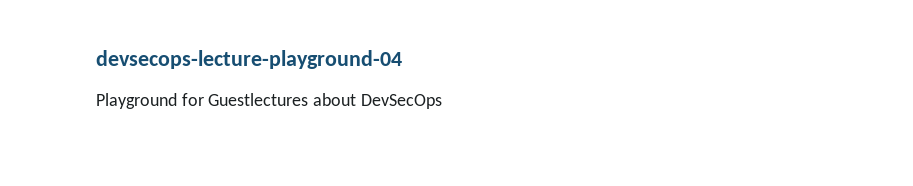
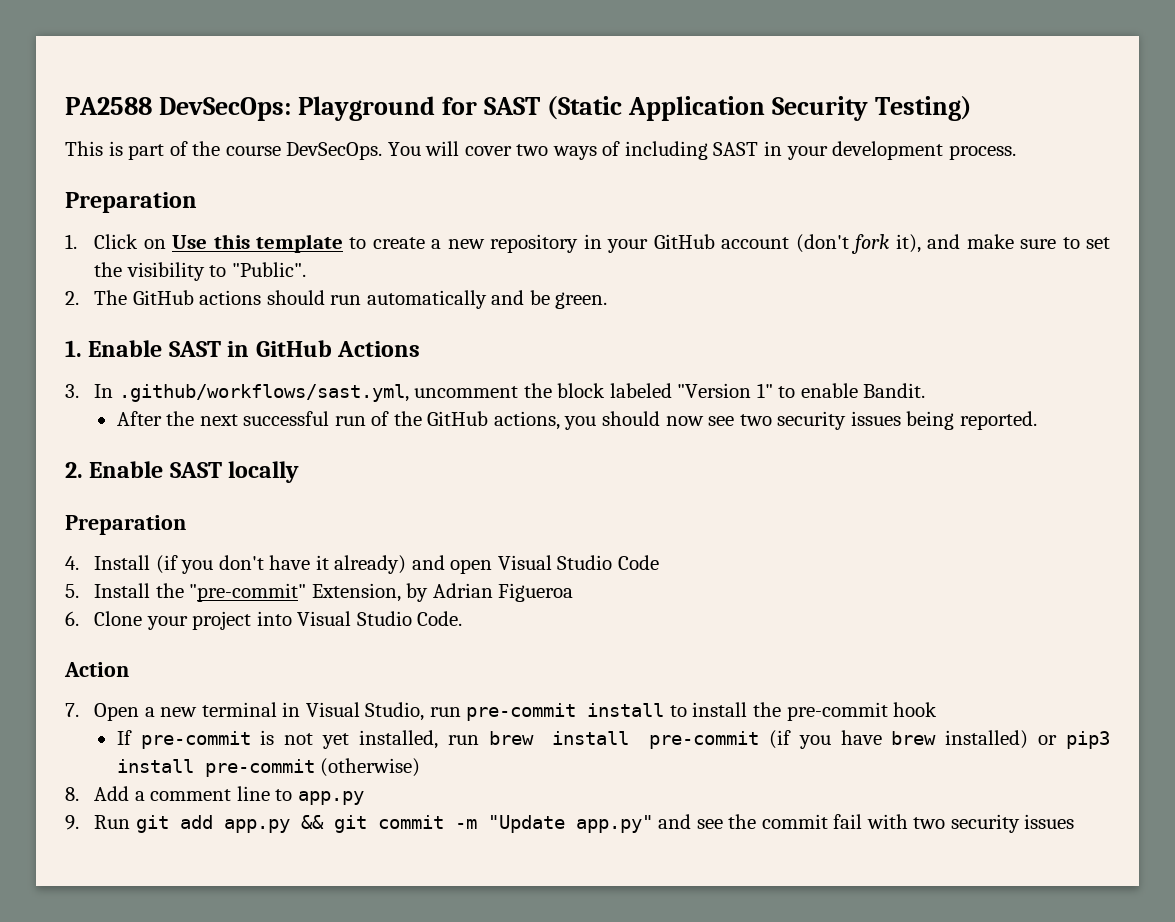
[96,50,402,69] [96,93,442,109] devsecops-lecture-playground-04 // Playground for Guestlectures about DevSecOps -> [65,96,973,121] [65,141,1016,160] [65,192,197,213] [65,234,1111,254] [94,262,306,281] [65,290,608,309] [65,340,421,357] [65,383,926,402] [116,411,1037,430] [65,461,300,483] [65,515,186,535] [65,555,660,574] [65,583,574,602] [65,611,463,630] [64,662,129,677] [65,702,938,721] [116,730,1110,749] [116,758,421,777] [65,786,364,805] [65,814,1075,833] PA2588 DevSecOps: Playground for SAST (Static Application Security Testing) // This is part of the course DevSecOps. You will cover two ways of including SAST in your development process. // Preparation // 1. Click on Use this template to create a new repository in your GitHub account (don't fork it), and make sure to set the visibility to "Public". // 2. The GitHub actions should run automatically and be green. // 1. Enable SAST in GitHub Actions // 3. In .github/workflows/sast.yml, uncomment the block labeled "Version 1" to enable Bandit. // After the next successful run of the GitHub actions, you should now see two security issues being reported. // 2. Enable SAST locally // Preparation // 4. Install (if you don't have it already) and open Visual Studio Code // 5. Install the "pre-commit" Extension, by Adrian Figueroa // 6. Clone your project into Visual Studio Code. // Action // 7. Open a new terminal in Visual Studio, run pre-commit install to install the pre-commit hook // If pre-commit is not yet installed, run brew install pre-commit (if you have brew installed) or pip3 install pre-commit (otherwise) // 8. Add a comment line to app.py // 9. Run git add app.py && git commit -m "Update app.py" and see the commit fail with two security issues

